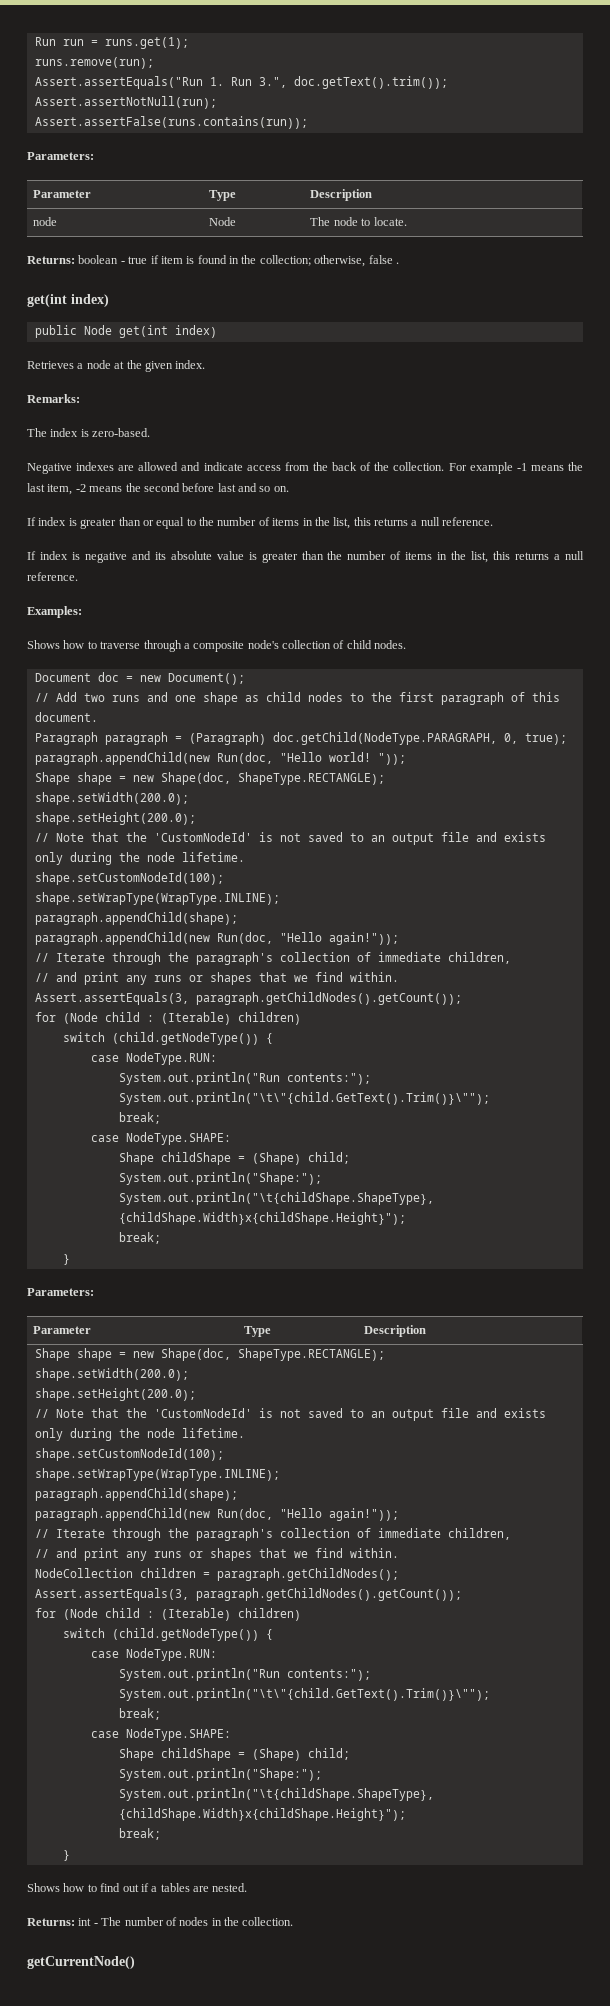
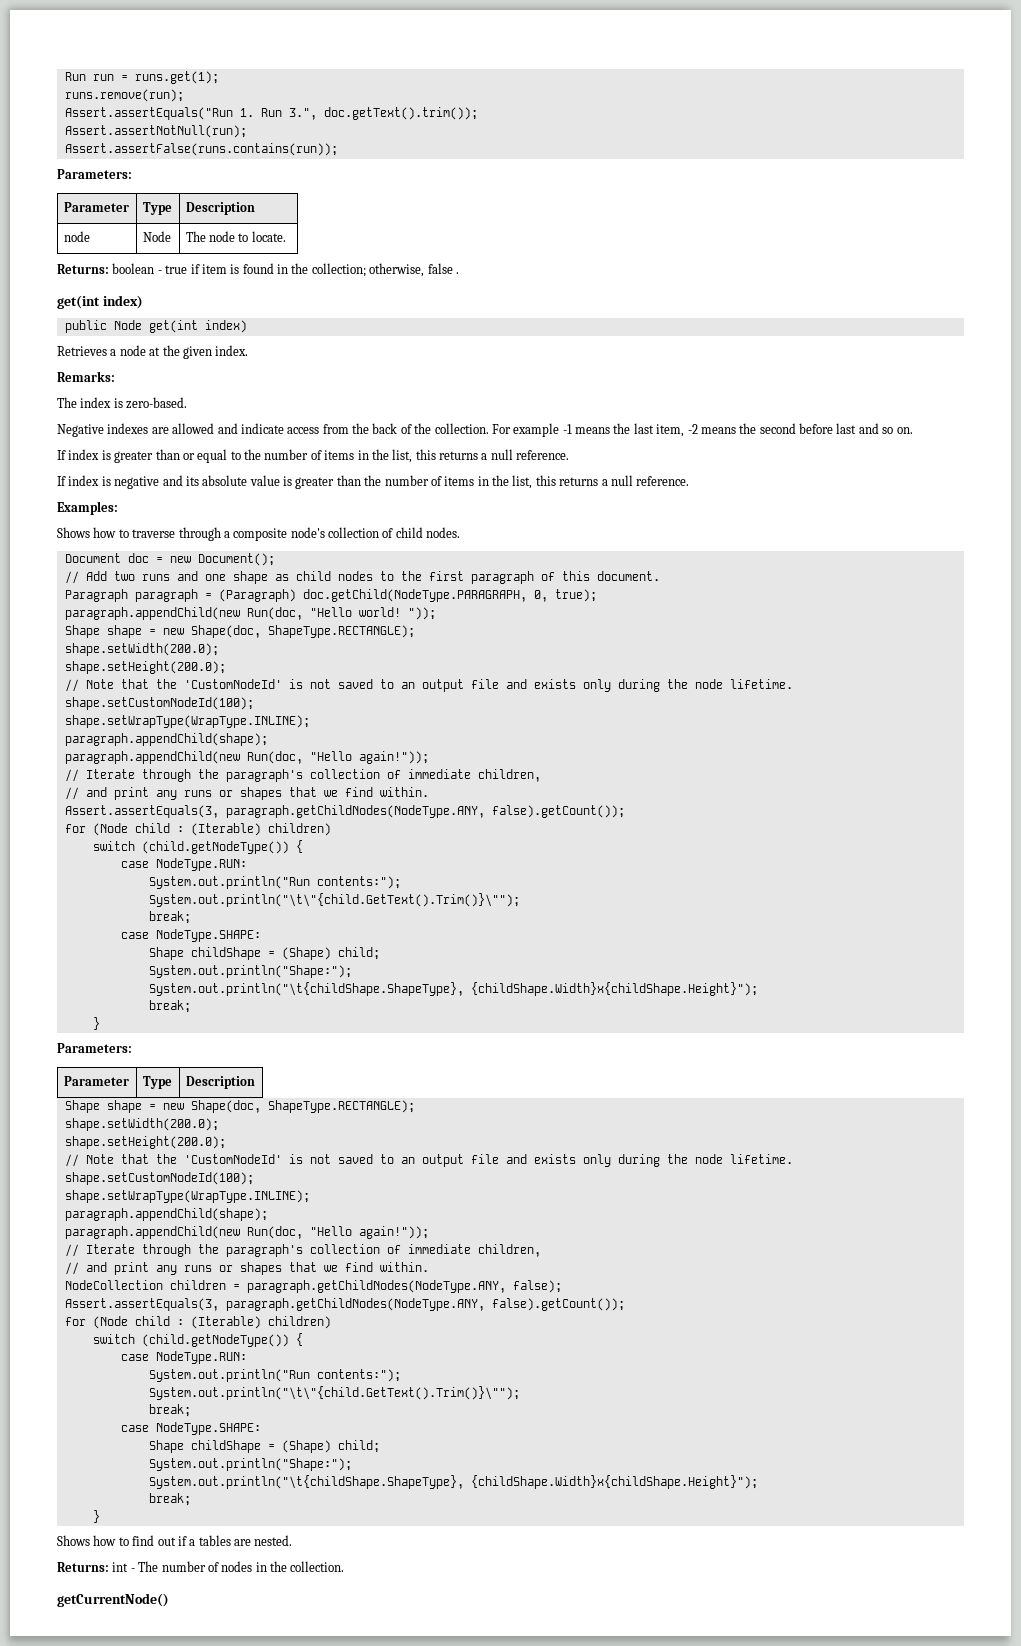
[195,992,462,1005] paragraph.getChildNodes().getCount()); -> [225,805,625,818] paragraph.getChildNodes(NodeType.ANY, false).getCount());
[216,1568,399,1581] [34,1588,462,1601] paragraph.getChildNodes(); // Assert.assertEquals(3, paragraph.getChildNodes().getCount()); -> [246,1280,562,1293] [64,1298,625,1311] paragraph.getChildNodes(NodeType.ANY, false); // Assert.assertEquals(3, paragraph.getChildNodes(NodeType.ANY, false).getCount());

